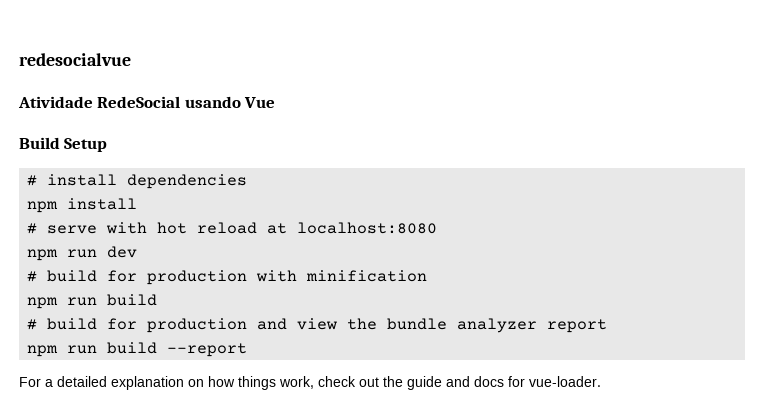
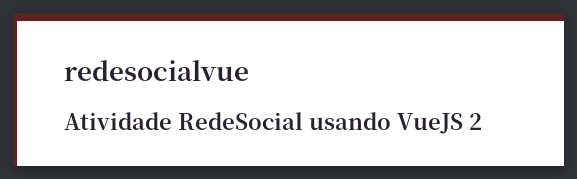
[244,97,276,108] [19,137,108,152] [27,174,248,189] [27,198,138,213] [27,222,438,234] [27,246,138,261] [27,270,428,285] [27,294,158,309] [27,318,608,333] [27,342,248,357] [19,376,601,390] Vue // Build Setup // # install dependencies // npm install // # serve with hot reload at localhost:8080 // npm run dev // # build for production with minification // npm run build // # build for production and view the bundle analyzer report // npm run build --report // For a detailed explanation on how things work, check out the guide and docs for vue-loader. -> [397,113,482,134] VueJS 2

